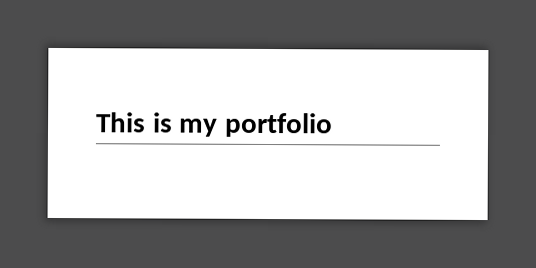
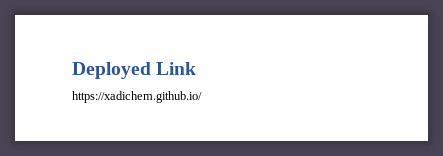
[96,112,334,138] This is my portfolio -> [72,62,197,79] [72,91,202,103] Deployed Link // https://xadichem.github.io/

